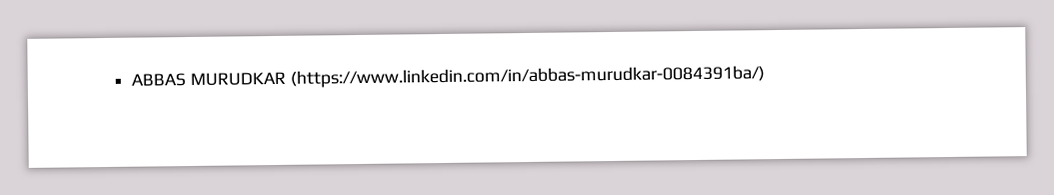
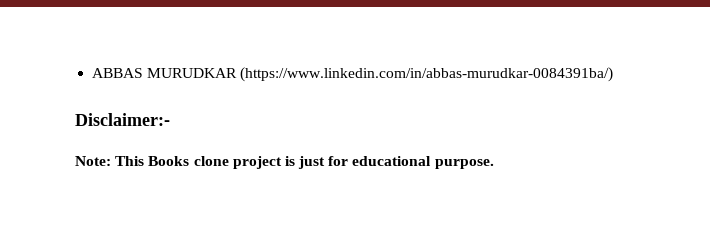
(765, 76) none -> [75,113,170,126] [75,156,494,169] // Disclaimer:- // Note: This Books clone project is just for educational purpose.

